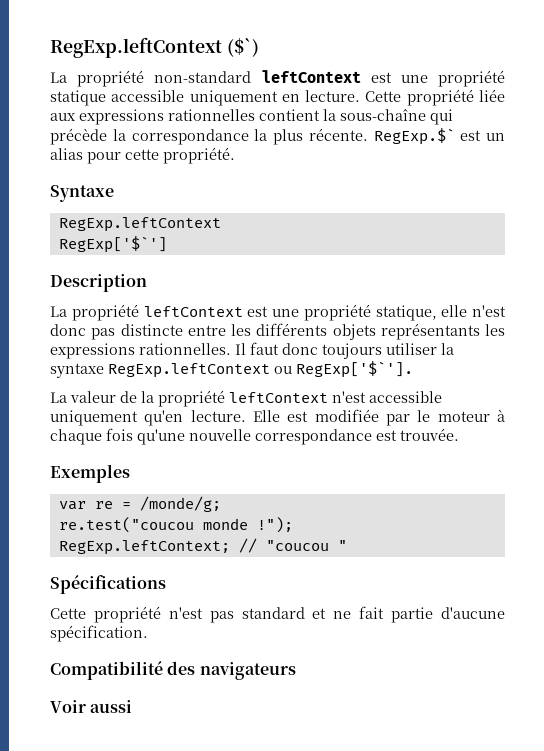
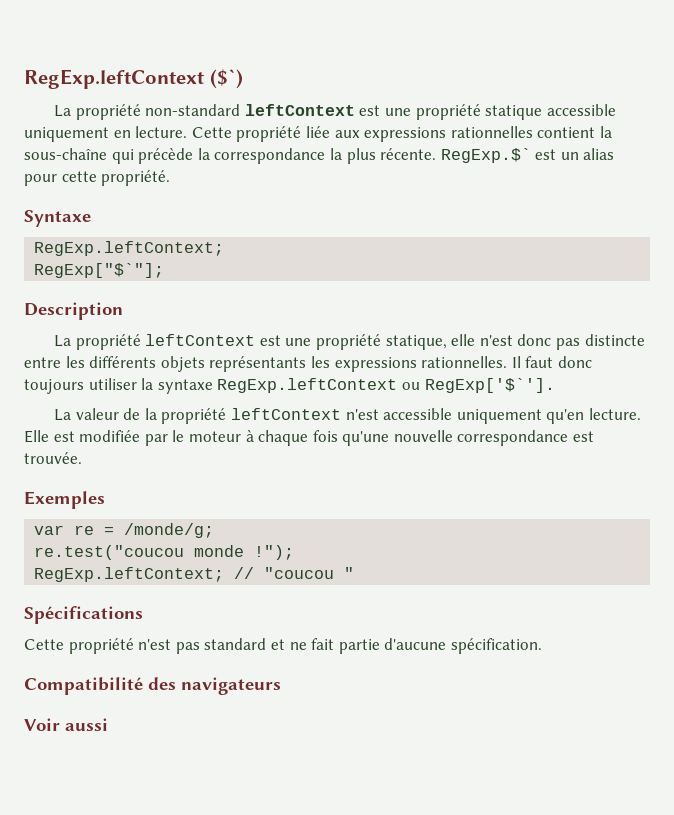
[58,217,221,232] [58,236,167,253] RegExp.leftContext // RegExp['$`'] -> [34,241,225,256] [34,263,165,278] RegExp.leftContext; // RegExp["$`"];

